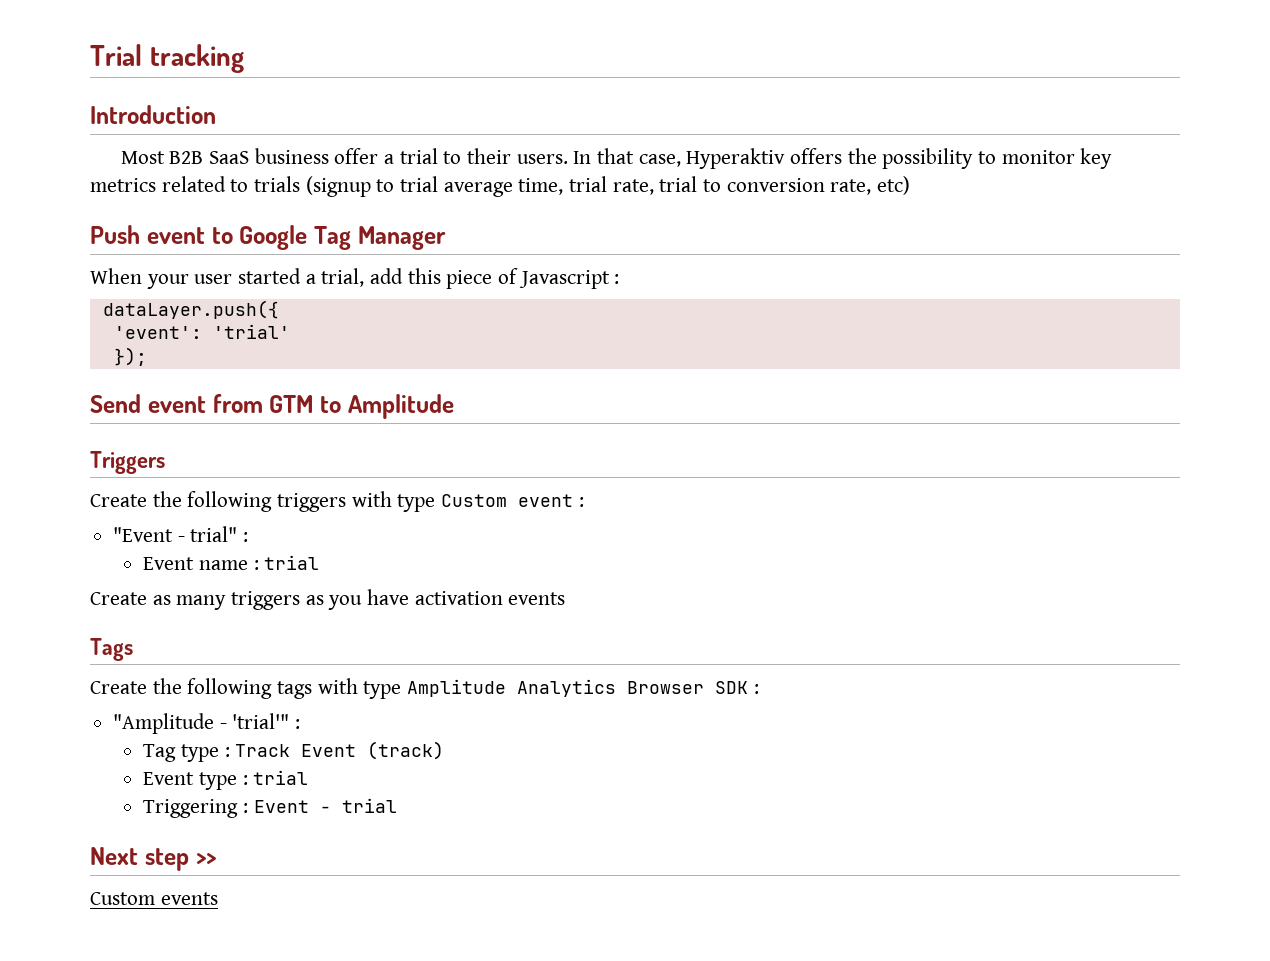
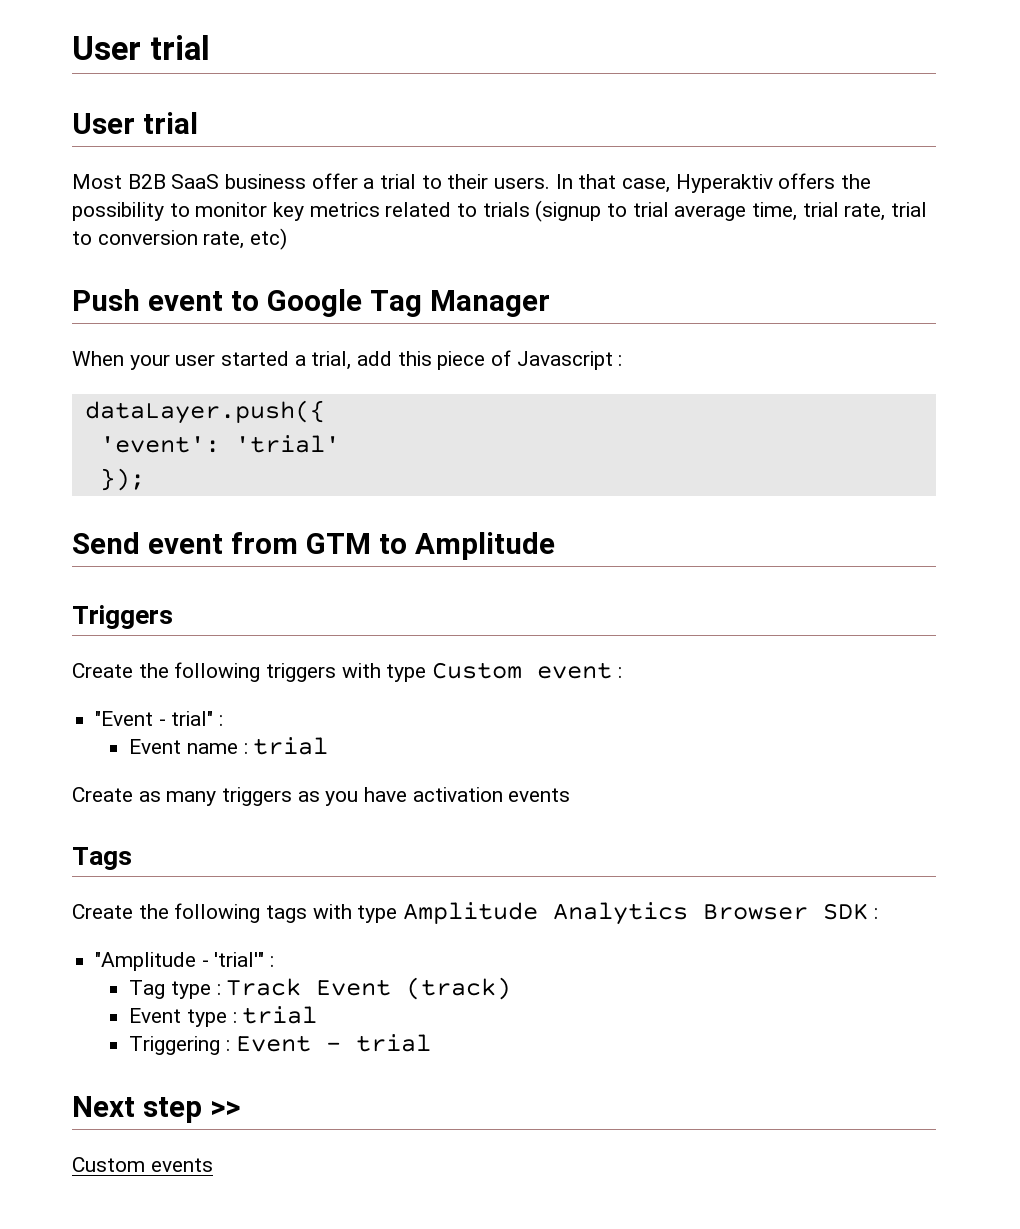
[90,44,244,73] [90,105,216,124] Trial tracking // Introduction -> [72,35,210,60] [72,112,198,134] User trial // User trial

